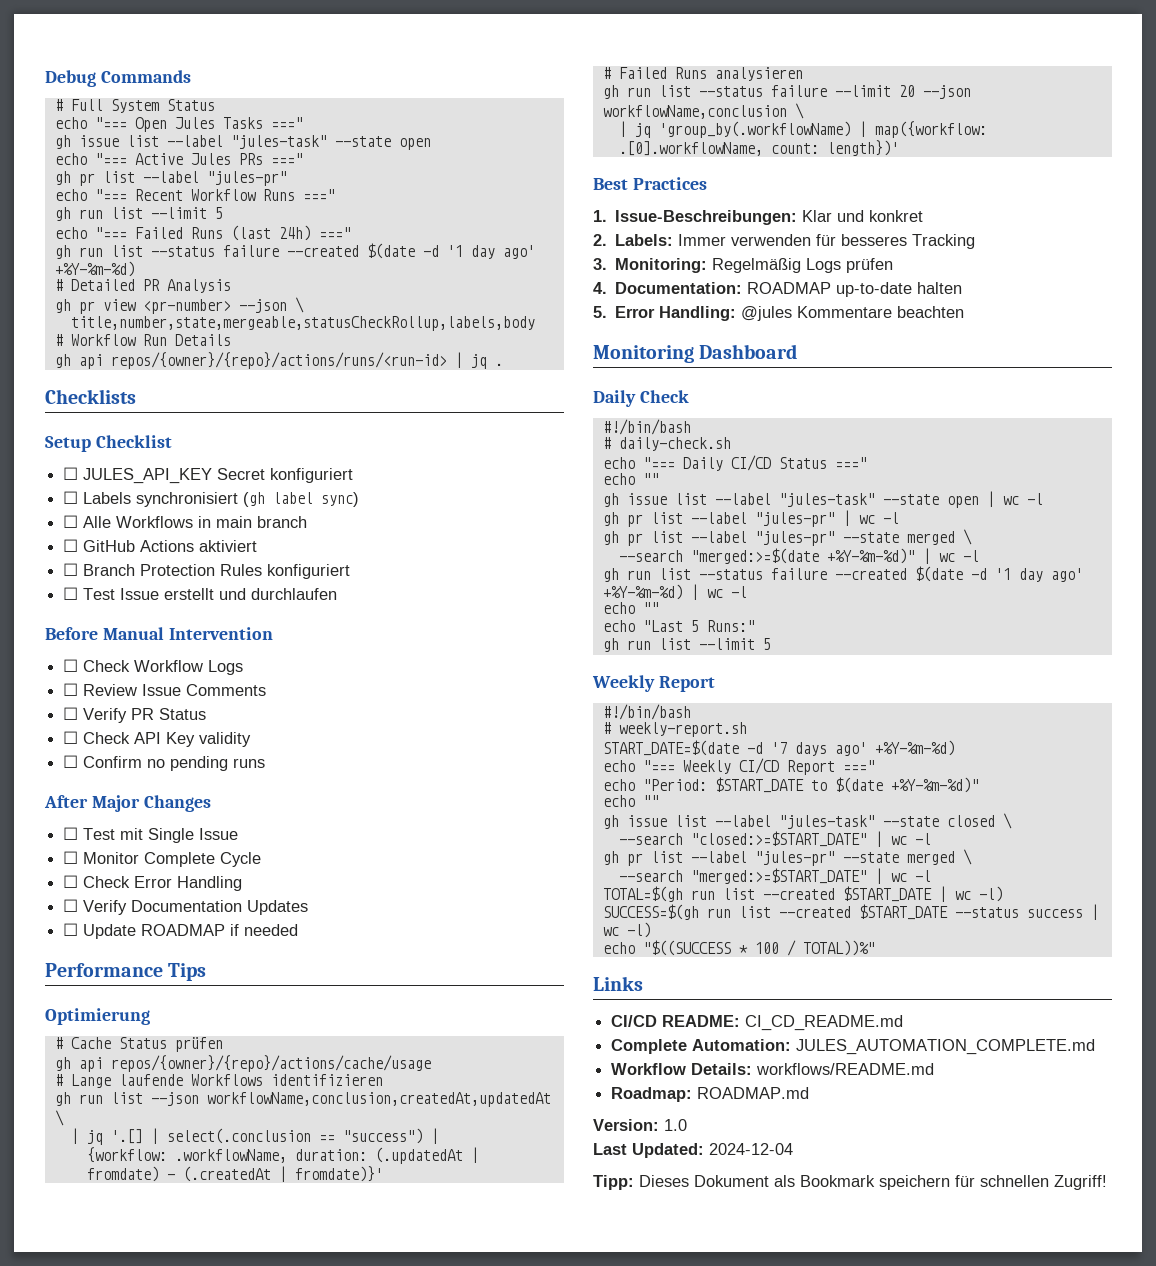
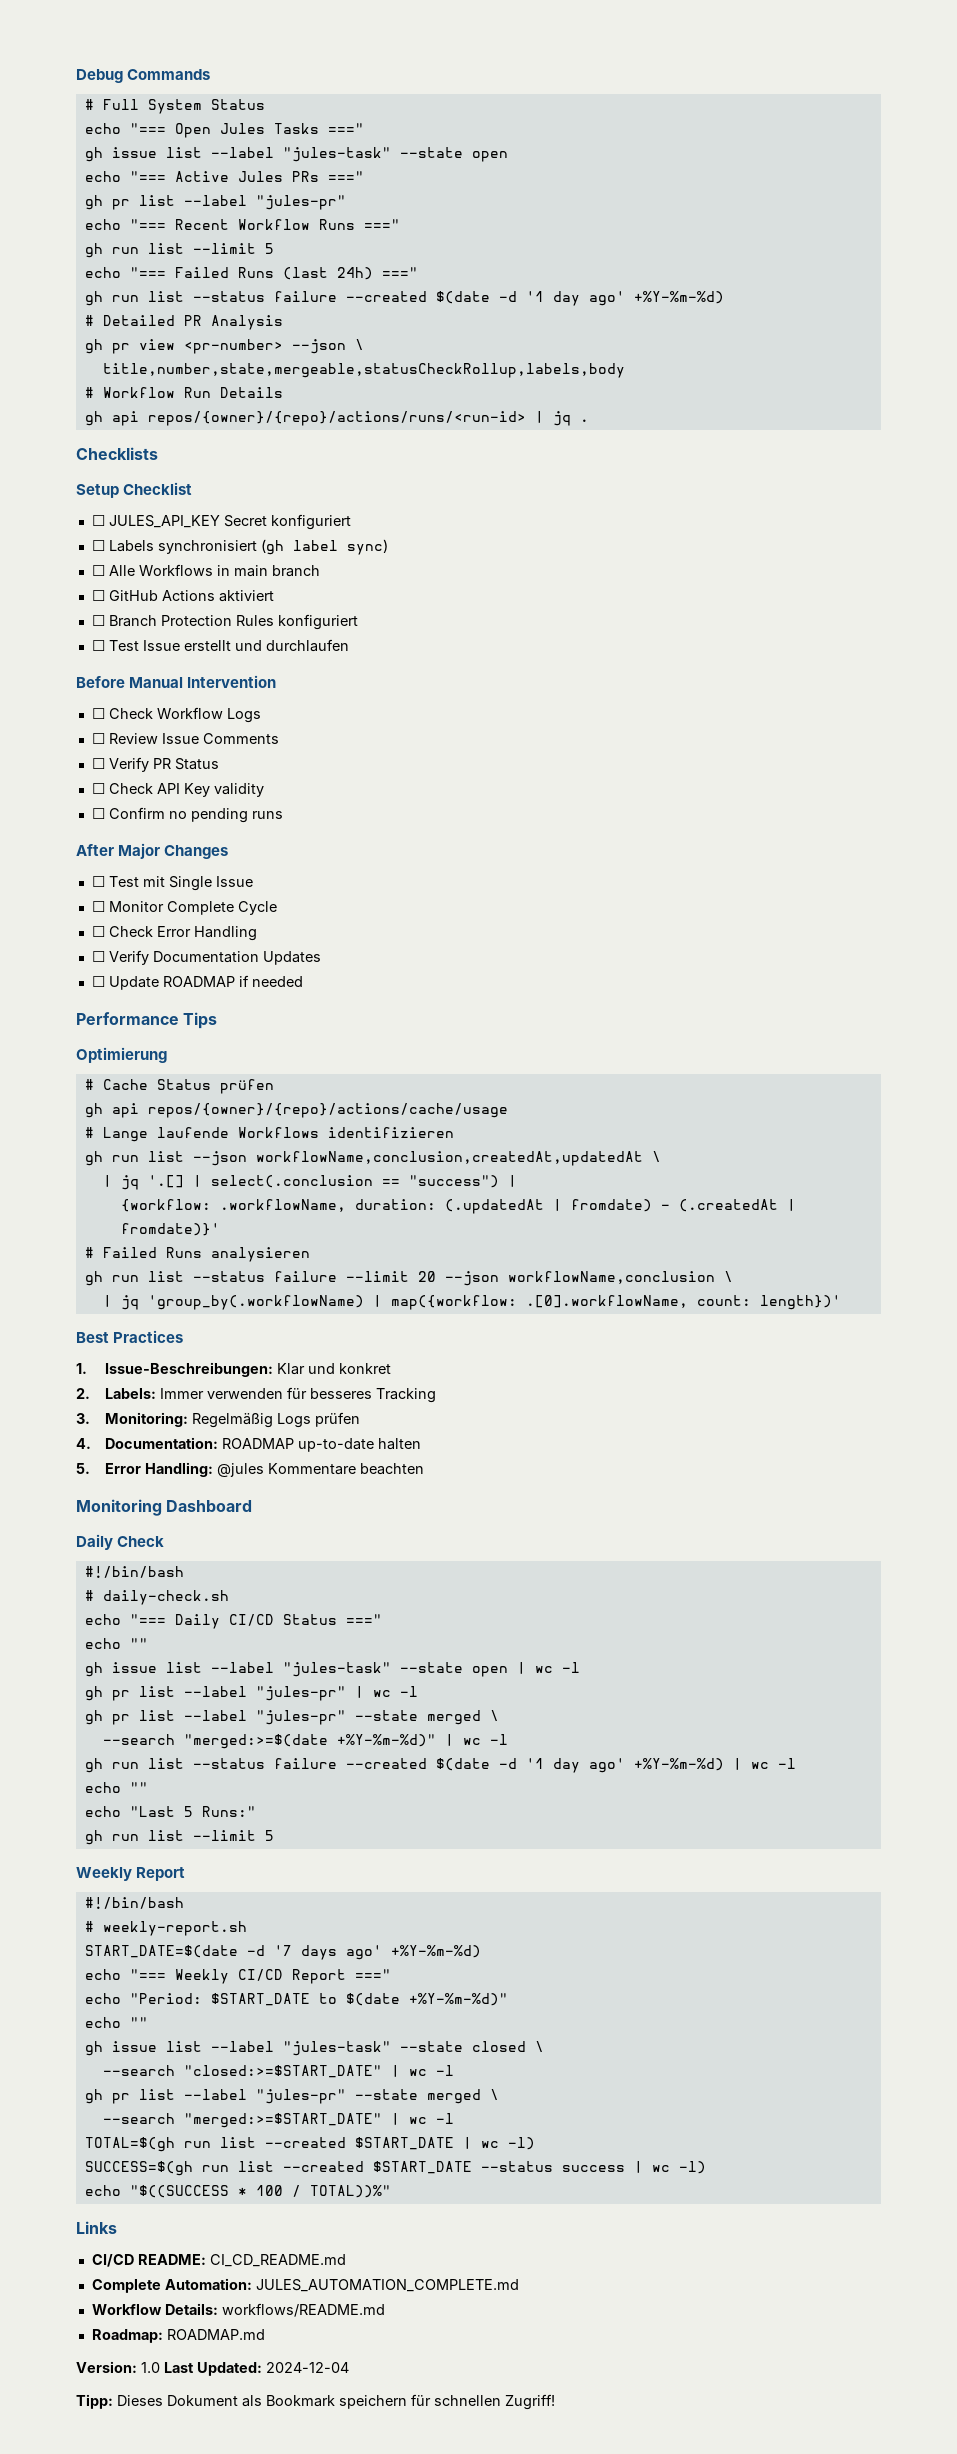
(687, 1125) // -> (160, 2367) none

